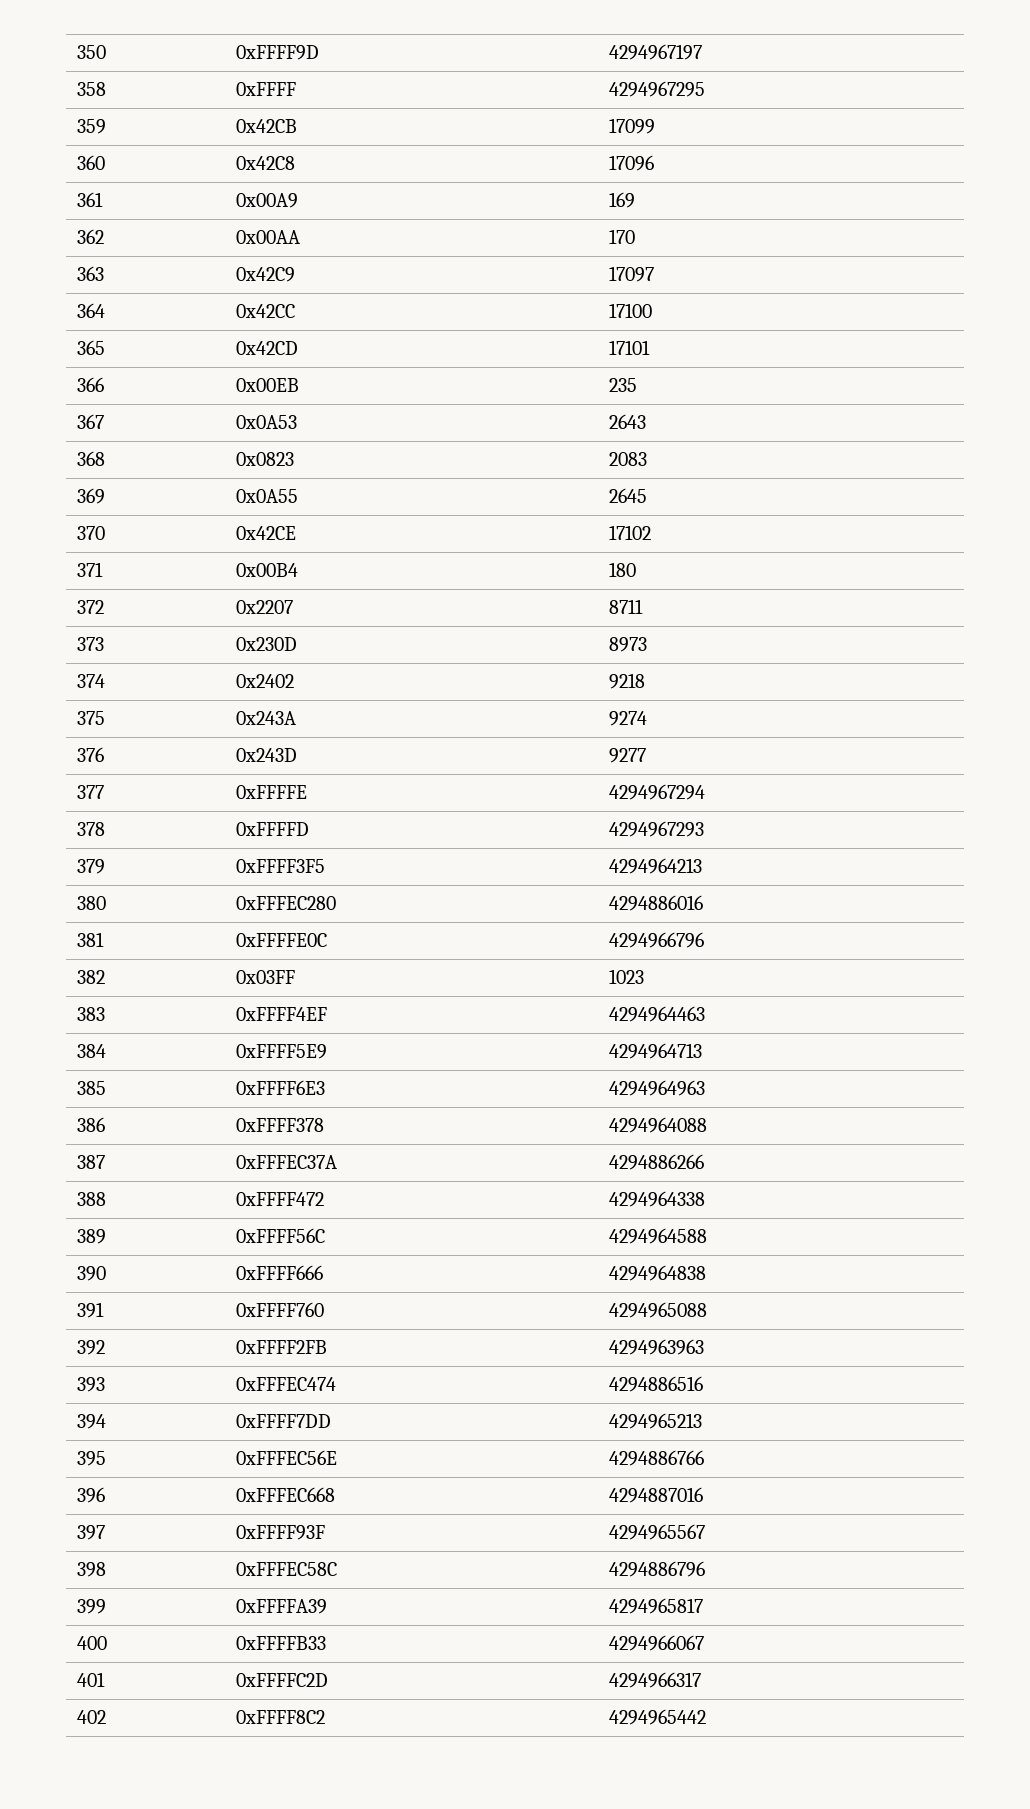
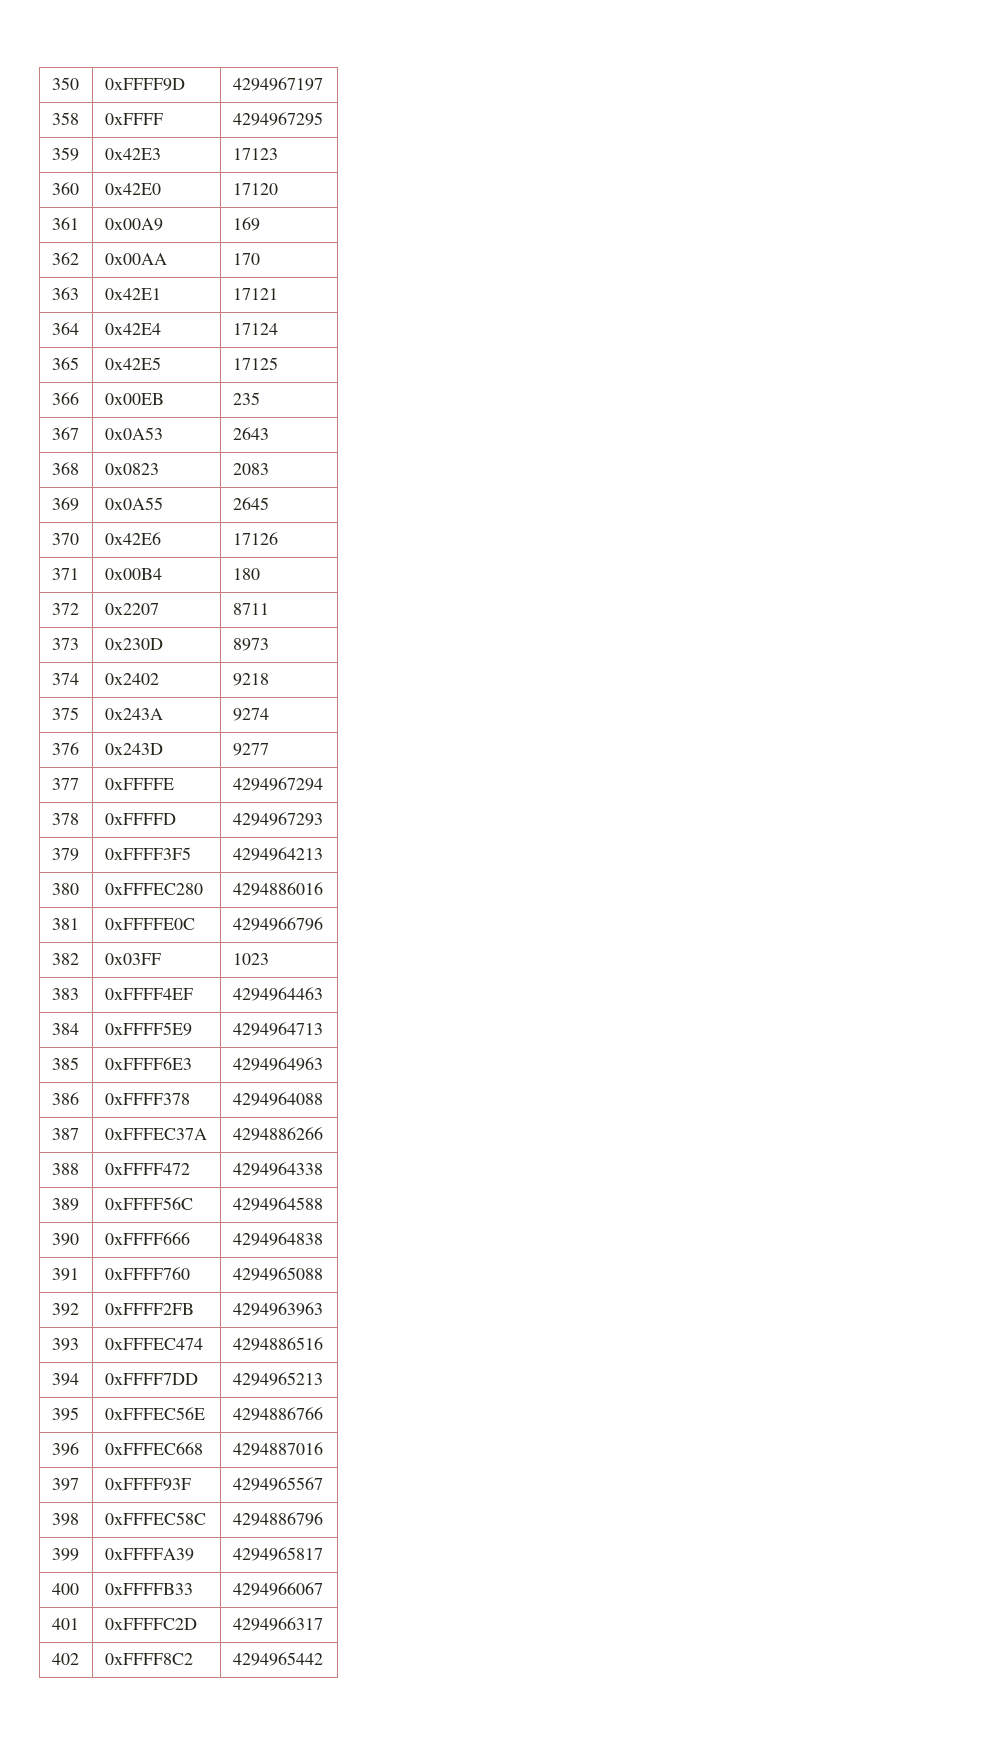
[235,119,297,133] [608,118,655,134] 0x42CB | 17099 -> [104,148,161,160] [232,148,278,160] 0x42E3 | 17123
[235,156,295,170] [608,155,654,171] 0x42C8 | 17096 -> [104,183,161,195] [232,183,278,195] 0x42E0 | 17120
[235,267,295,282] [608,266,654,282] 0x42C9 | 17097 -> [104,288,161,300] [232,288,278,300] 0x42E1 | 17121
[235,304,295,318] [608,303,652,318] 0x42CC | 17100 -> [104,323,161,335] [232,323,278,335] 0x42E4 | 17124
[235,341,298,355] [608,340,650,355] 0x42CD | 17101 -> [104,357,161,370] [232,357,278,370] 0x42E5 | 17125
[235,526,296,540] [608,525,651,540] 0x42CE | 17102 -> [104,532,161,545] [232,532,278,545] 0x42E6 | 17126

